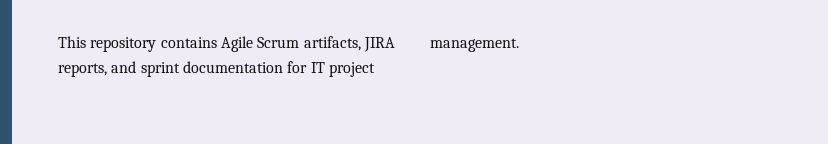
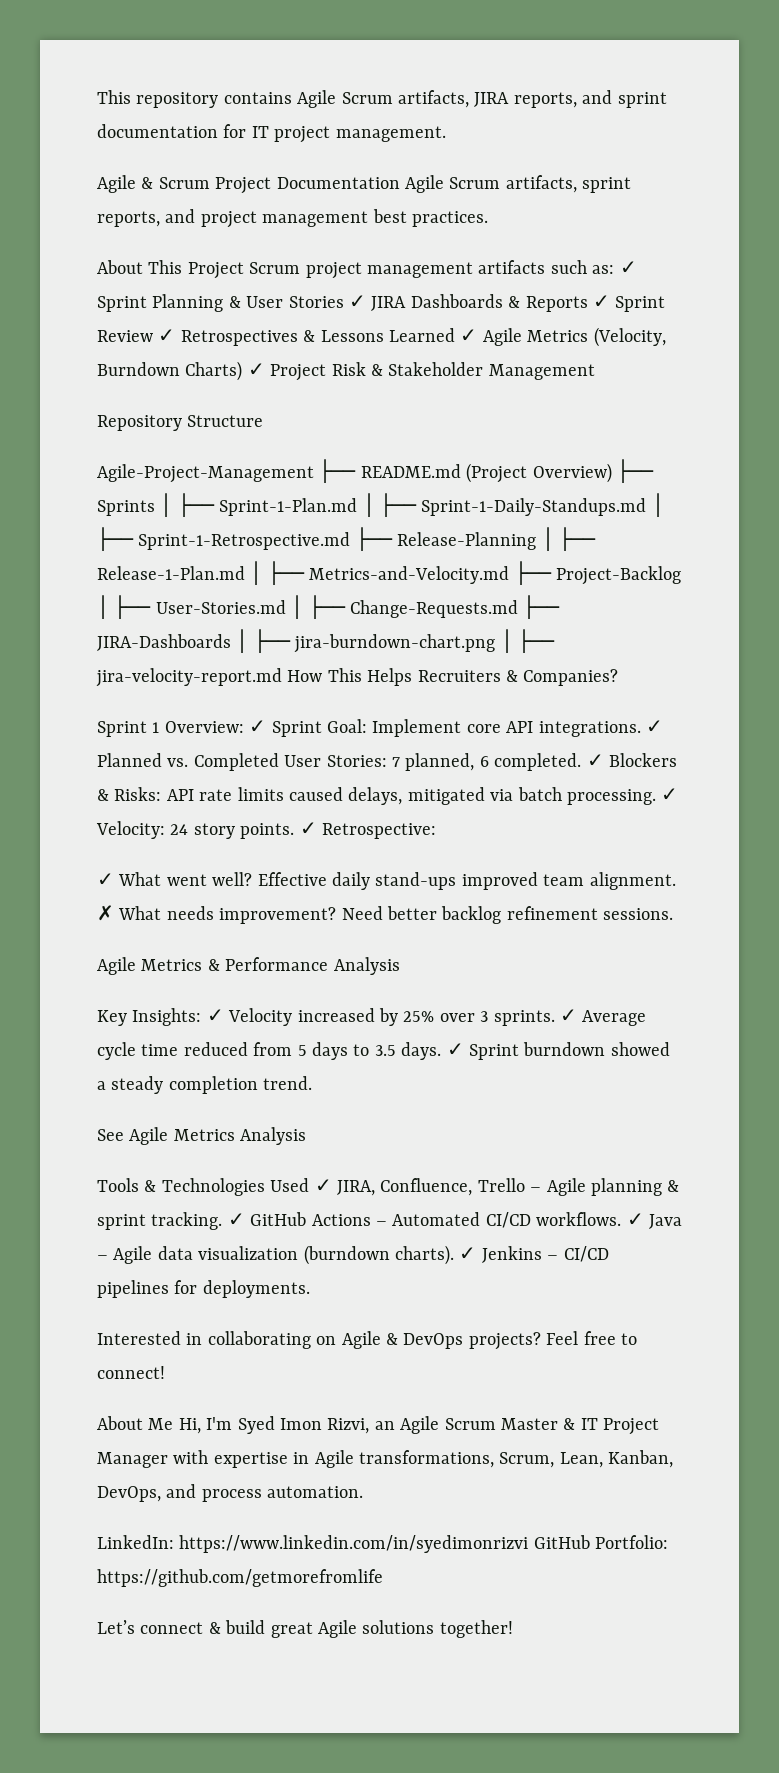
(519, 45) none -> [97,175,632,194] [97,209,488,228] [97,260,637,279] [97,294,666,312] [97,327,666,347] [97,361,595,381] [97,415,264,431] [97,459,654,483] [97,493,664,517] [97,527,596,551] [97,561,681,585] [97,595,561,619] [97,629,555,653] [96,668,619,687] [97,719,663,737] [97,753,677,771] [97,787,679,805] [96,821,436,839] [97,872,676,890] [97,905,674,924] [97,957,400,975] [97,1008,647,1026] [97,1042,670,1060] [97,1076,313,1094] [97,1127,307,1145] [97,1178,680,1196] [97,1212,682,1230] [97,1245,609,1265] [97,1280,310,1298] [97,1331,637,1350] [97,1366,165,1379] [97,1416,660,1435] [97,1450,674,1468] [97,1484,364,1502] [97,1535,669,1553] [97,1569,383,1587] [97,1620,513,1638] // Agile & Scrum Project Documentation Agile Scrum artifacts, sprint reports, and project management best practices. // About This Project Scrum project management artifacts such as: ✓ Sprint Planning & User Stories ✓ JIRA Dashboards & Reports ✓ Sprint Review ✓ Retrospectives & Lessons Learned ✓ Agile Metrics (Velocity, Burndown Charts) ✓ Project Risk & Stakeholder Management // Repository Structure // Agile-Project-Management ├── README.md (Project Overview) ├── Sprints │ ├── Sprint-1-Plan.md │ ├── Sprint-1-Daily-Standups.md │ ├── Sprint-1-Retrospective.md ├── Release-Planning │ ├── Release-1-Plan.md │ ├── Metrics-and-Velocity.md ├── Project-Backlog │ ├── User-Stories.md │ ├── Change-Requests.md ├── JIRA-Dashboards │ ├── jira-burndown-chart.png │ ├── jira-velocity-report.md How This Helps Recruiters & Companies? // Sprint 1 Overview: ✓ Sprint Goal: Implement core API integrations. ✓ Planned vs. Completed User Stories: 7 planned, 6 completed. ✓ Blockers & Risks: API rate limits caused delays, mitigated via batch processing. ✓ Velocity: 24 story points. ✓ Retrospective: // ✓ What went well? Effective daily stand-ups improved team alignment. ✗ What needs improvement? Need better backlog refinement sessions. // Agile Metrics & Performance Analysis // Key Insights: ✓ Velocity increased by 25% over 3 sprints. ✓ Average cycle time reduced from 5 days to 3.5 days. ✓ Sprint burndown showed a steady completion trend. // See Agile Metrics Analysis // Tools & Technologies Used ✓ JIRA, Confluence, Trello – Agile planning & sprint tracking. ✓ GitHub Actions – Automated CI/CD workflows. ✓ Java – Agile data visualization (burndown charts). ✓ Jenkins – CI/CD pipelines for deployments. // Interested in collaborating on Agile & DevOps projects? Feel free to connect! // About Me Hi, I'm Syed Imon Rizvi, an Agile Scrum Master & IT Project Manager with expertise in Agile transformations, Scrum, Lean, Kanban, DevOps, and process automation. // LinkedIn: https://www.linkedin.com/in/syedimonrizvi GitHub Portfolio: https://github.com/getmorefromlife // Let’s connect & build great Agile solutions together!

